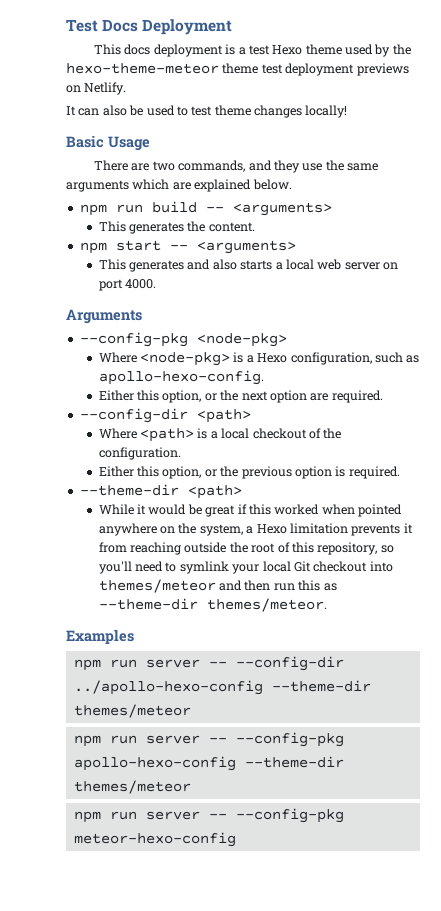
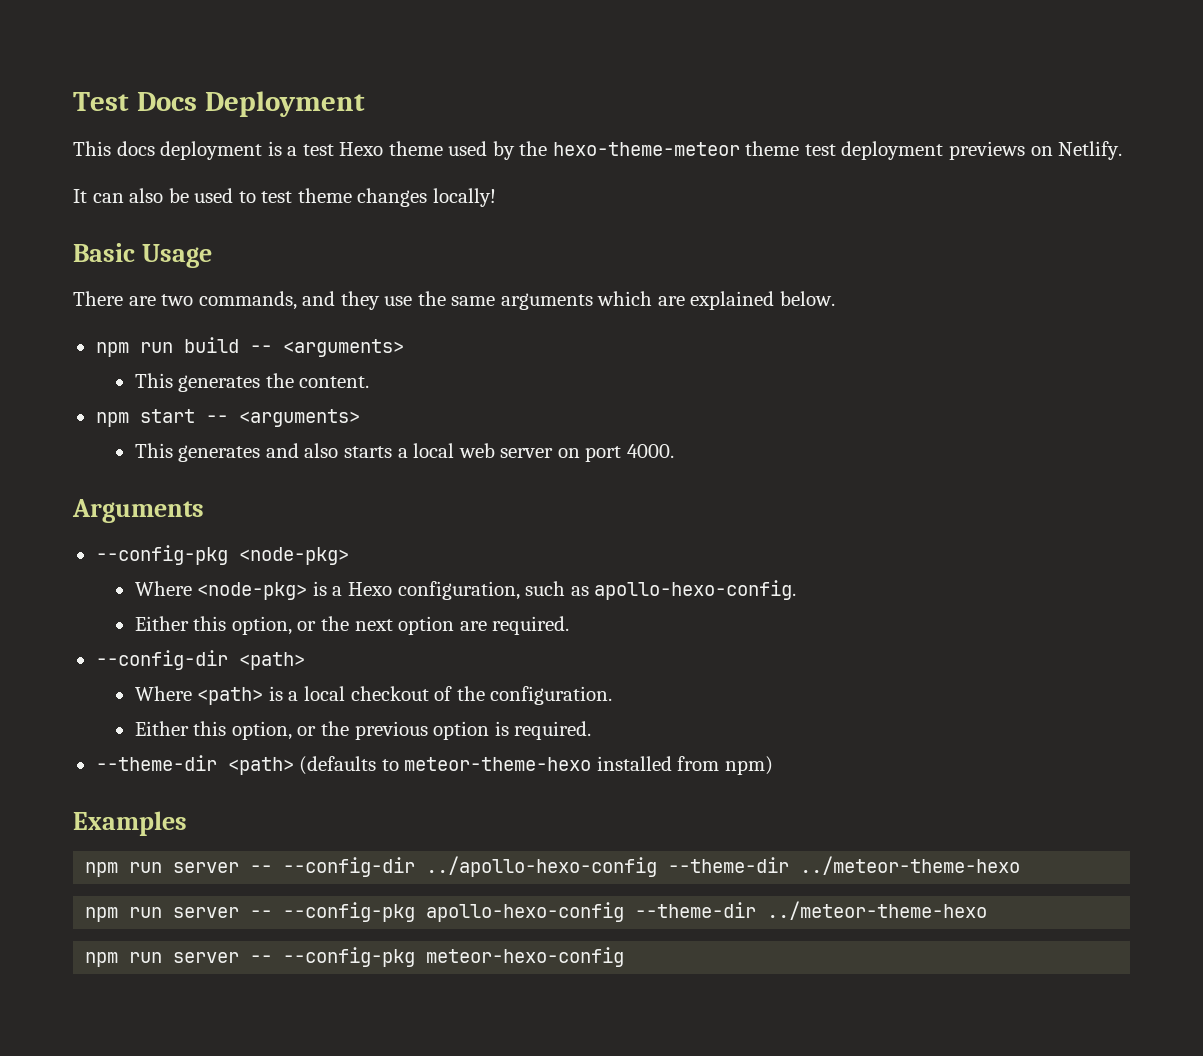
[98,504,403,517] [98,523,413,536] [98,542,394,555] [98,561,393,574] [98,579,337,593] [98,598,327,612] // While it would be great if this worked when pointed anywhere on the system, a Hexo limitation prevents it from reaching outside the root of this repository, so you'll need to symlink your local Git checkout into themes/meteor and then run this as --theme-dir themes/meteor. -> [299,756,773,775] (defaults to meteor-theme-hexo installed from npm)
[73,704,191,718] themes/meteor -> [800,856,1021,875] ../meteor-theme-hexo
[73,780,191,794] themes/meteor -> [767,901,988,920] ../meteor-theme-hexo

